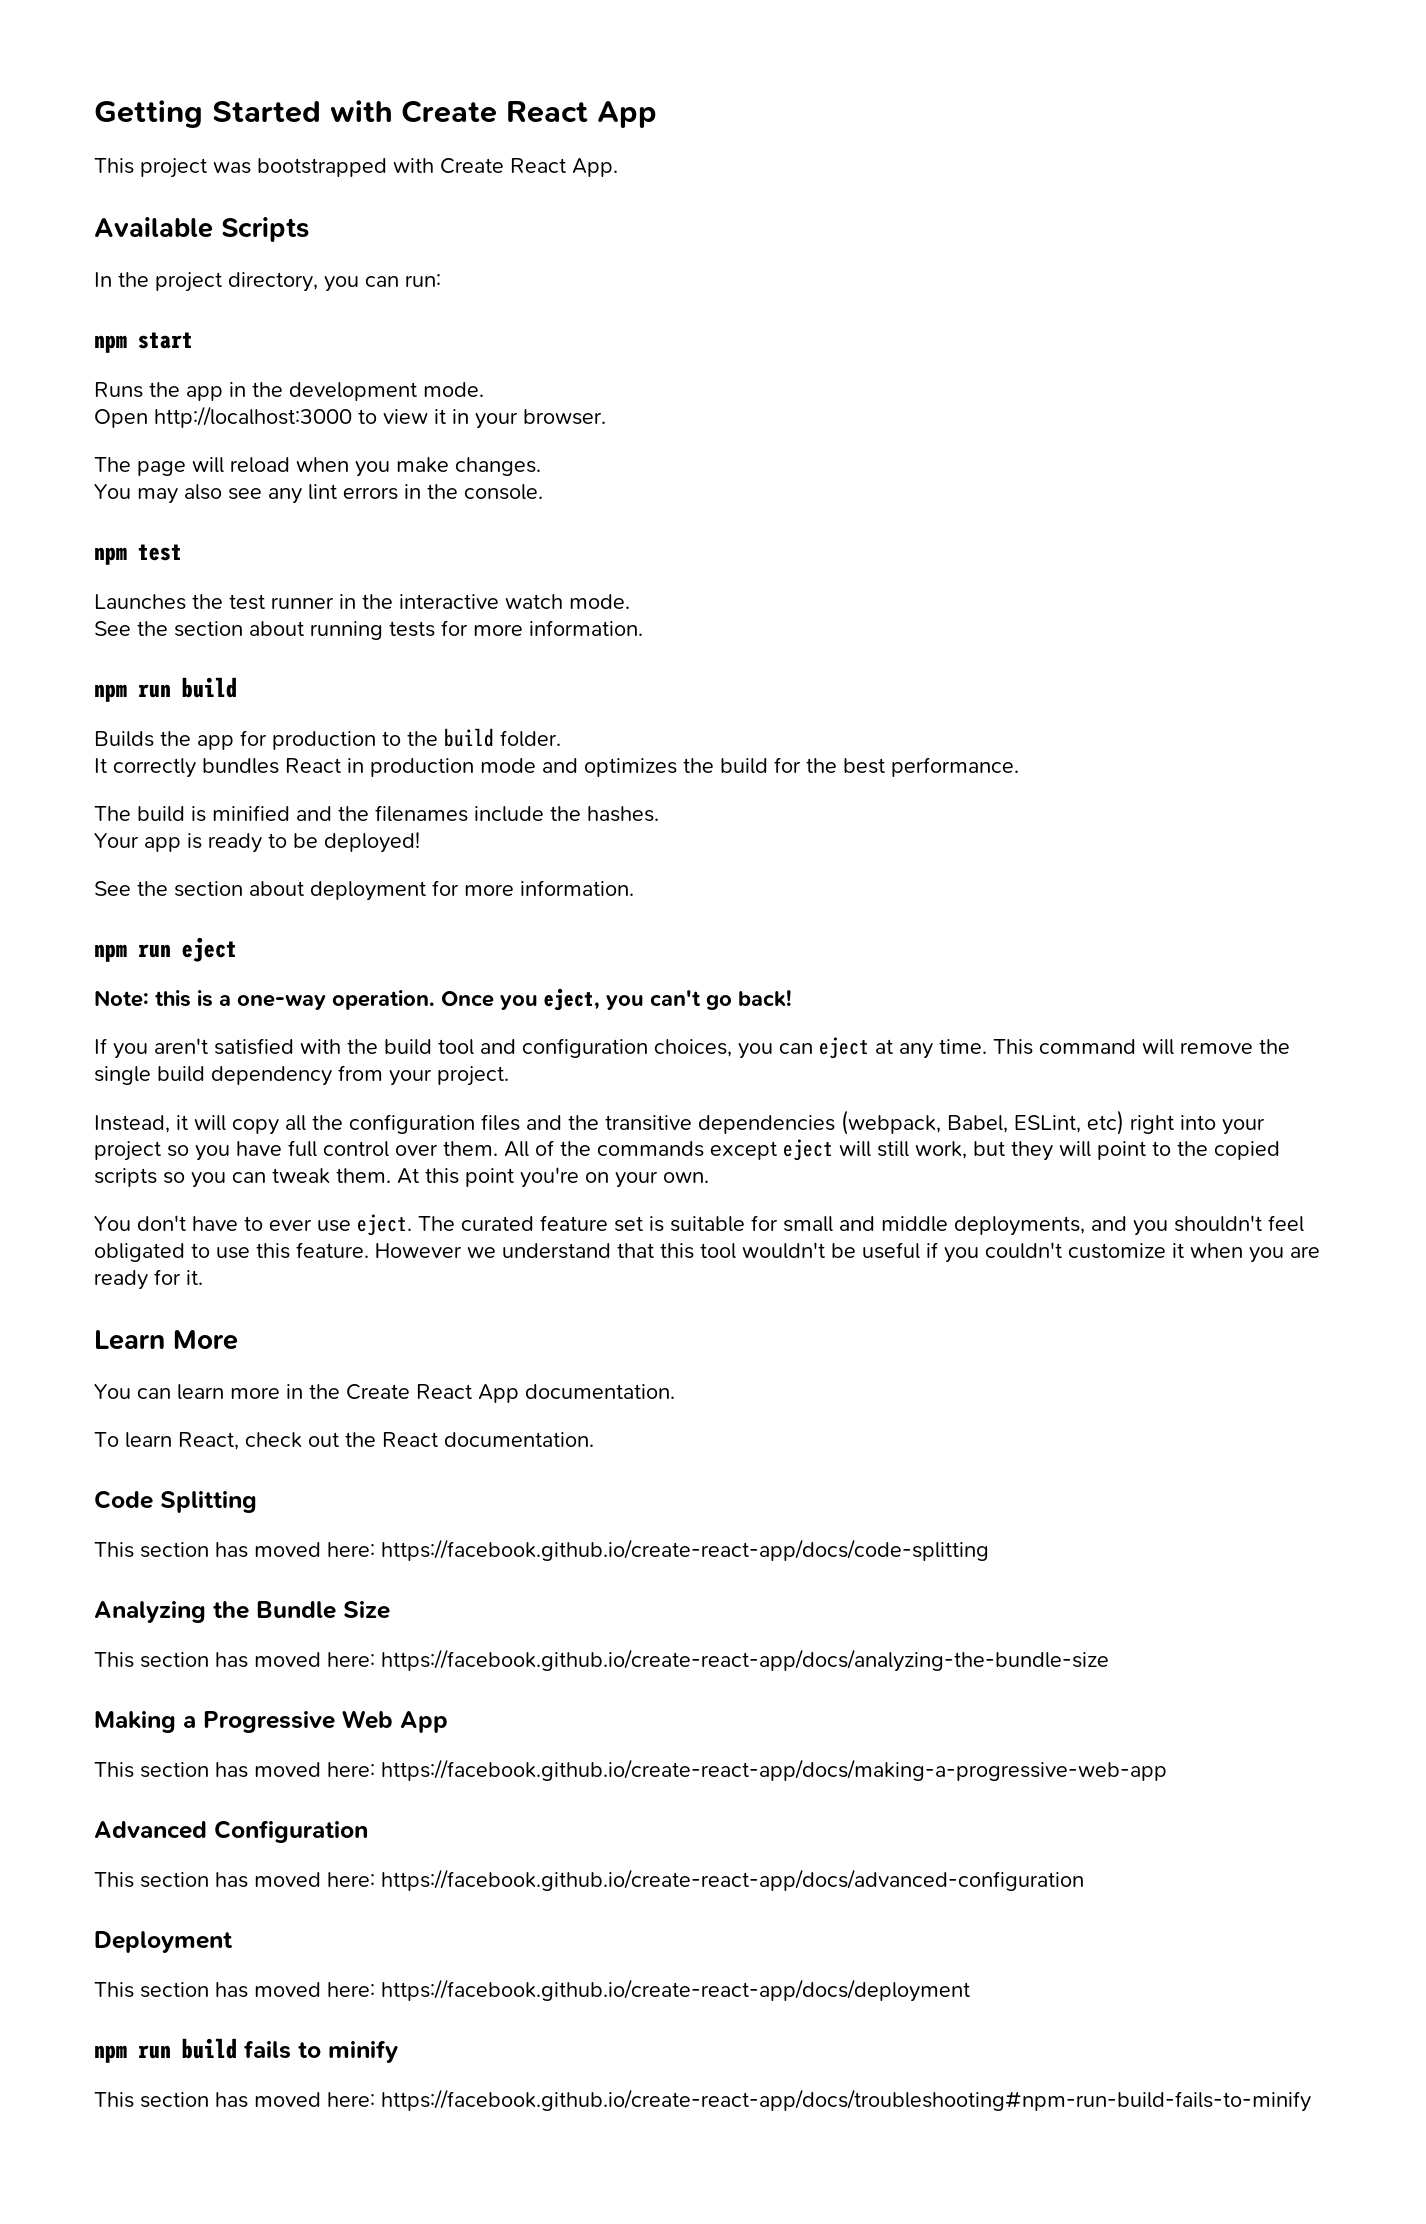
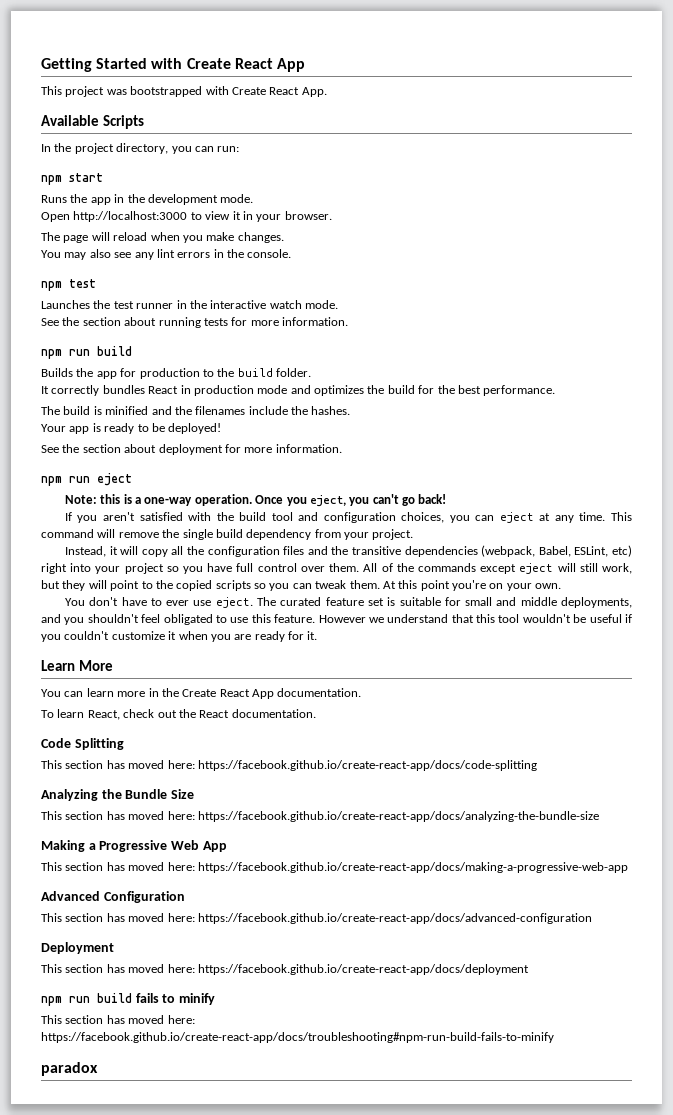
(1311, 2100) none -> [41,1062,98,1076] // paradox

